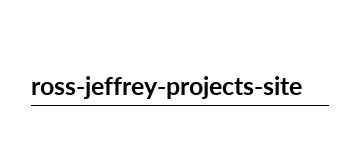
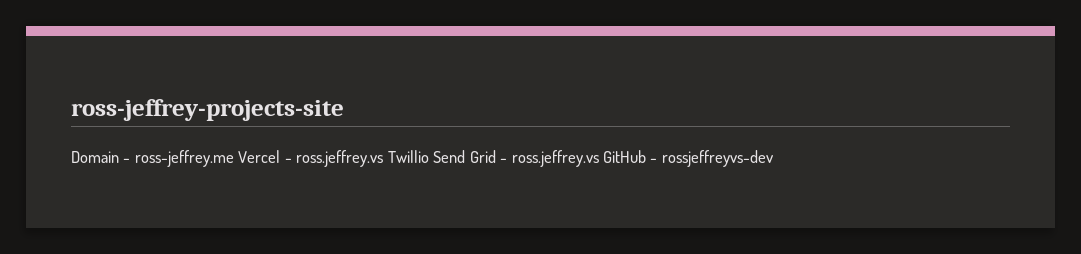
(302, 87) none -> [71,150,773,167] // Domain - ross-jeffrey.me Vercel - ross.jeffrey.vs Twillio Send Grid - ross.jeffrey.vs GitHub - rossjeffreyvs-dev

